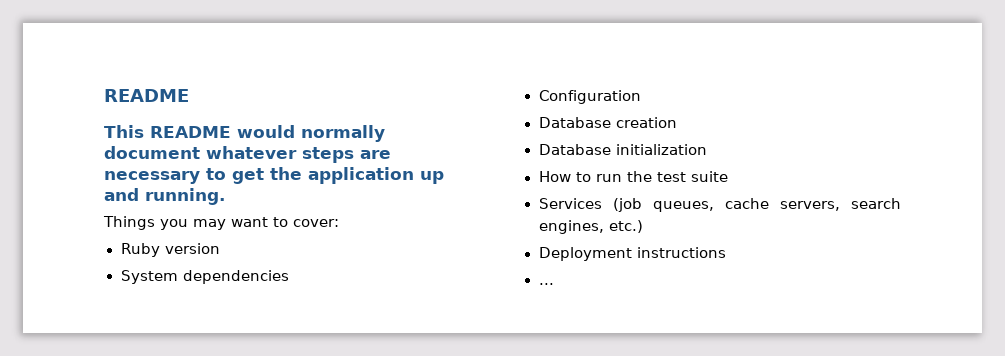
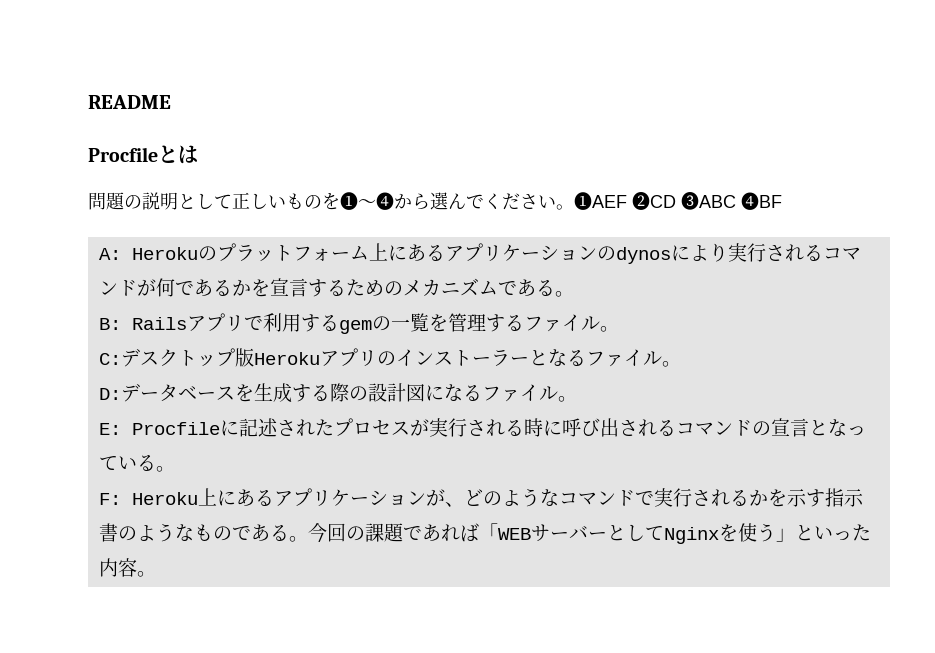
[104,125,385,142] [104,146,391,163] [104,167,444,184] [104,188,225,205] [103,216,339,230] [120,243,220,257] [120,270,289,284] [538,90,641,104] [538,117,677,128] [538,144,707,155] [538,171,728,182] [538,198,901,212] [538,220,643,234] [538,247,726,261] [538,283,554,285] This README would normally document whatever steps are necessary to get the application up and running. // Things you may want to cover: // Ruby version // System dependencies // Configuration // Database creation // Database initialization // How to run the test suite // Services (job queues, cache servers, search engines, etc.) // Deployment instructions // ... -> [88,145,198,164] [88,192,782,210] [98,243,861,264] [98,278,574,297] [98,313,619,334] [98,348,681,367] [98,383,577,403] [98,418,866,437] [98,455,175,472] [98,488,864,507] [98,523,871,544] [98,558,156,577] Procfileとは // 問題の説明として正しいものを❶〜❹から選んでください。❶AEF ❷CD ❸ABC ❹BF // A: Herokuのプラットフォーム上にあるアプリケーションのdynosにより実行されるコマンドが何であるかを宣言するためのメカニズムである。 // B: Railsアプリで利用するgemの一覧を管理するファイル。 // C:デスクトップ版Herokuアプリのインストーラーとなるファイル。 // D:データベースを生成する際の設計図になるファイル。 // E: Procfileに記述されたプロセスが実行される時に呼び出されるコマンドの宣言となっている。 // F: Heroku上にあるアプリケーションが、どのようなコマンドで実行されるかを示す指示書のようなものである。今回の課題であれば「WEBサーバーとしてNginxを使う」といった内容。

